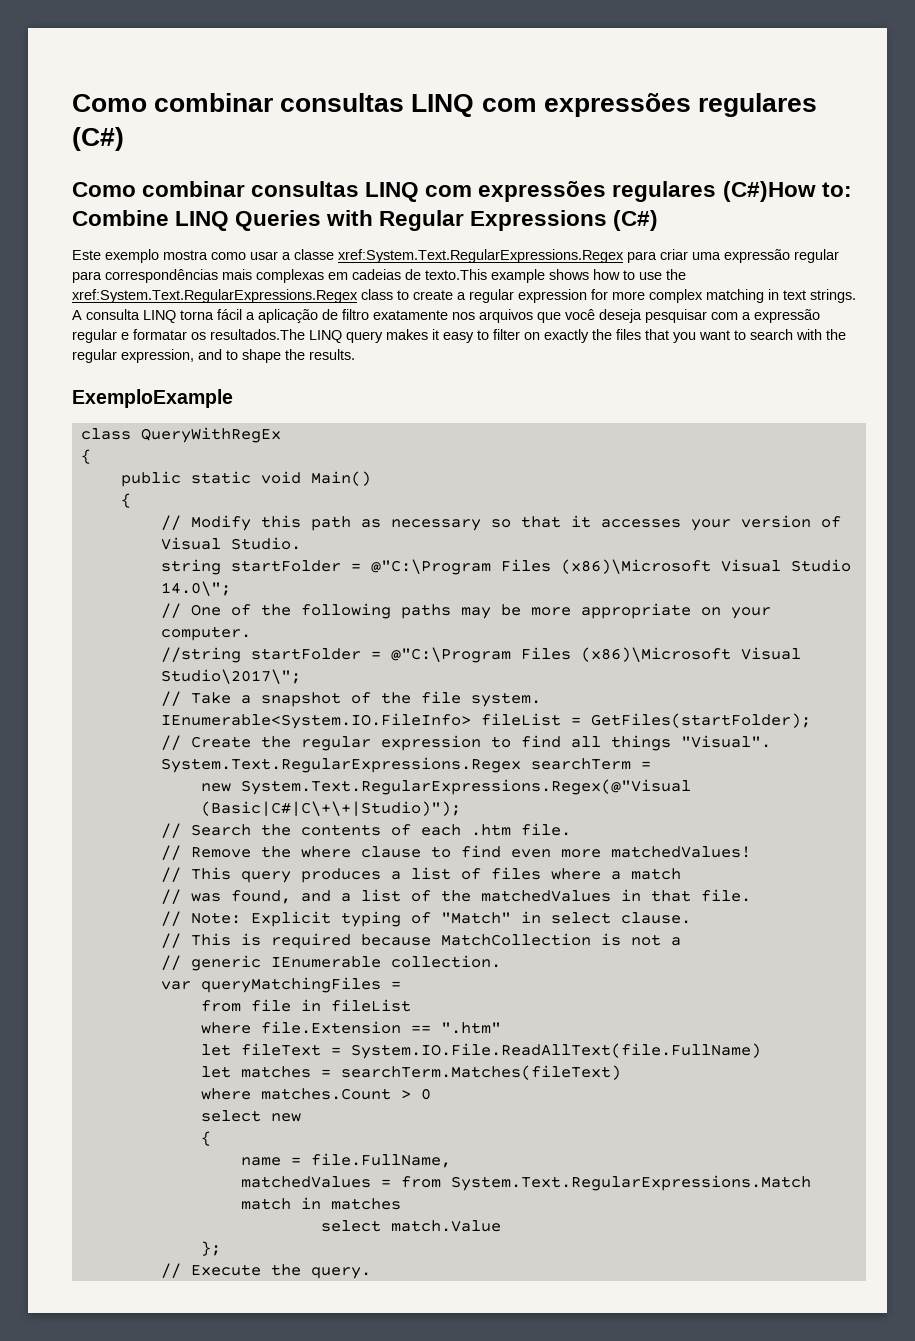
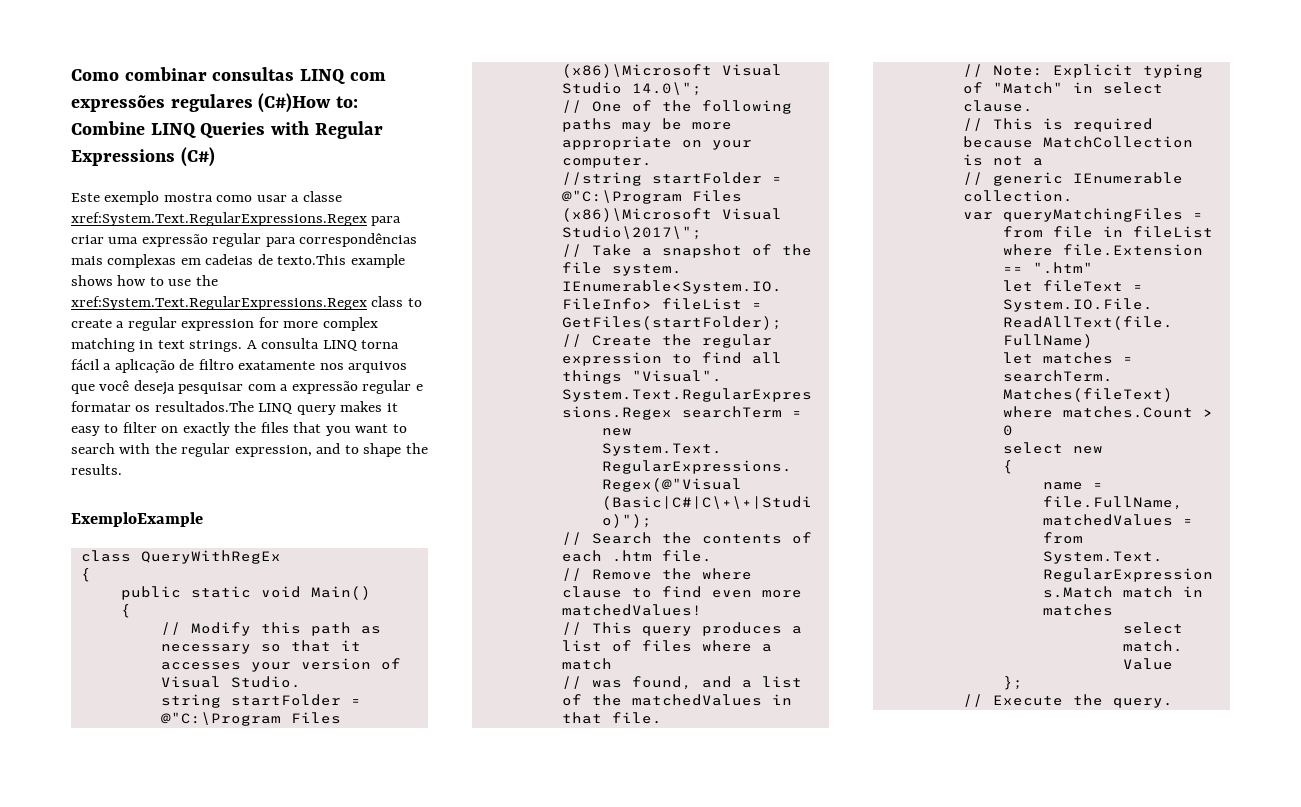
[72,93,817,117] [72,127,124,151] [72,181,717,202] Como combinar consultas LINQ com expressões regulares (C#) // Como combinar consultas LINQ com expressões regulares -> [71,67,386,84] [71,94,253,112] Como combinar consultas LINQ com expressões regulares

